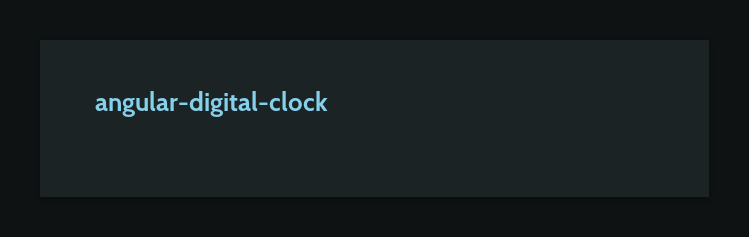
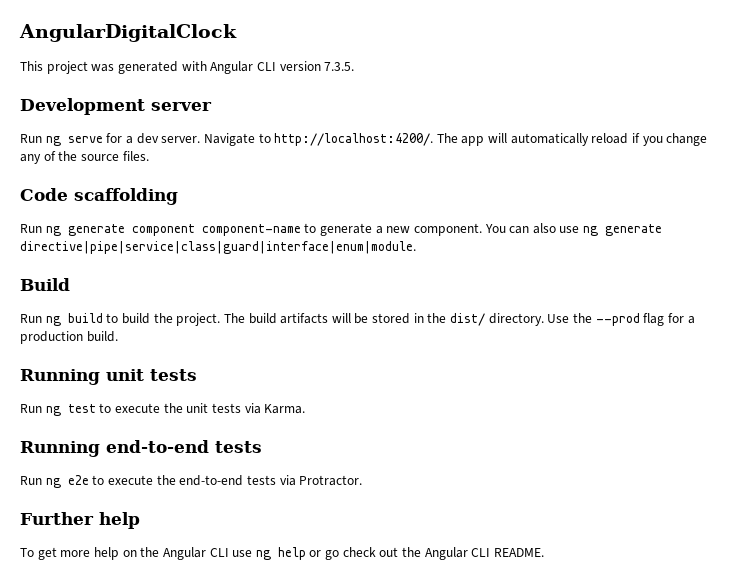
[95,91,328,117] angular-digital-clock -> [19,24,237,42] [20,61,355,74] [20,98,212,115] [20,133,708,146] [20,151,149,164] [20,188,178,205] [20,223,663,236] [20,241,416,254] [20,278,70,291] [20,313,695,326] [20,331,118,344] [20,369,197,385] [20,403,306,416] [20,440,262,457] [20,475,363,488] [20,512,140,529] [20,547,544,560] AngularDigitalClock // This project was generated with Angular CLI version 7.3.5. // Development server // Run ng serve for a dev server. Navigate to http://localhost:4200/. The app will automatically reload if you change any of the source files. // Code scaffolding // Run ng generate component component-name to generate a new component. You can also use ng generate directive|pipe|service|class|guard|interface|enum|module. // Build // Run ng build to build the project. The build artifacts will be stored in the dist/ directory. Use the --prod flag for a production build. // Running unit tests // Run ng test to execute the unit tests via Karma. // Running end-to-end tests // Run ng e2e to execute the end-to-end tests via Protractor. // Further help // To get more help on the Angular CLI use ng help or go check out the Angular CLI README.

